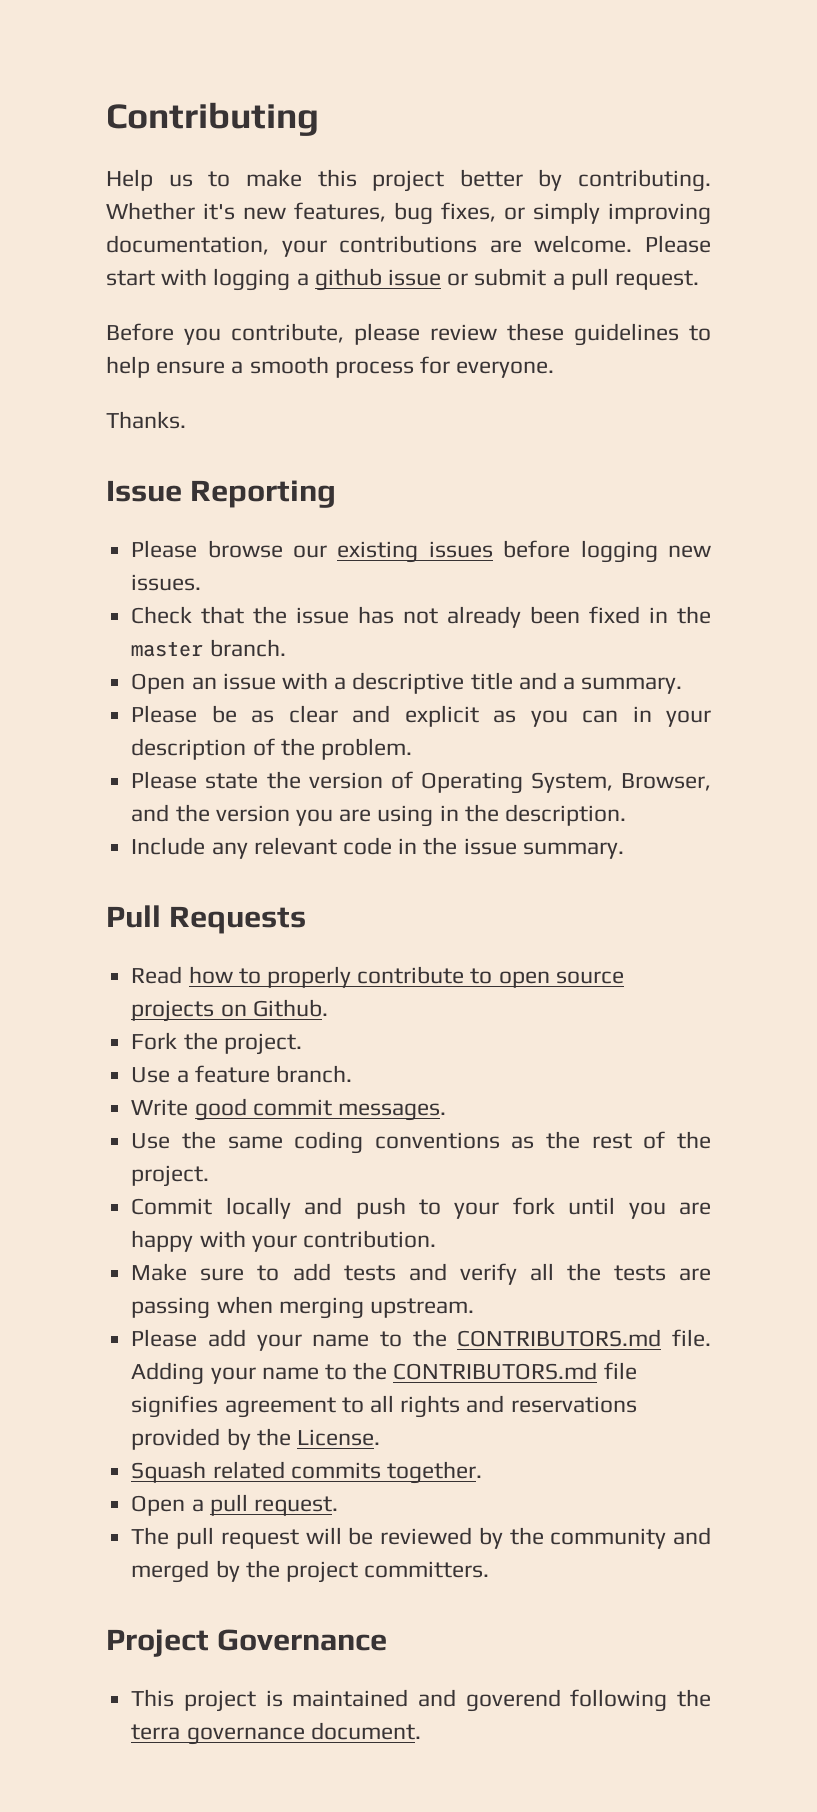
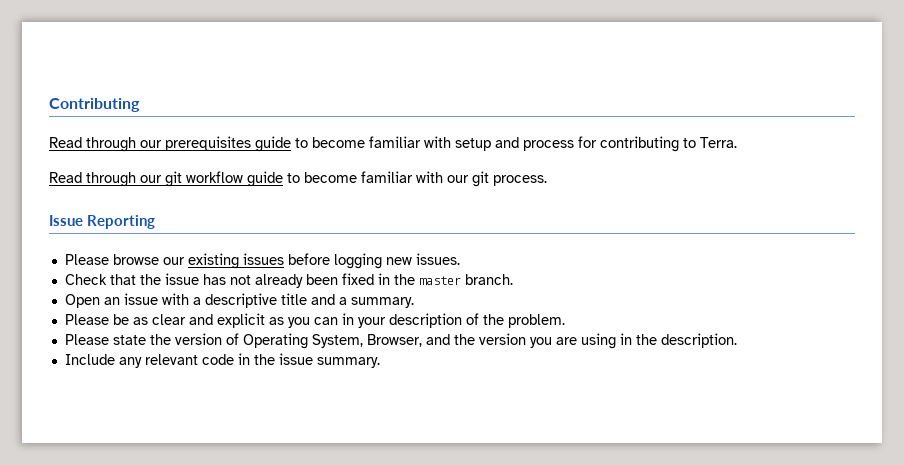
[106,169,711,192] [106,202,711,225] [106,235,711,257] [106,268,700,291] [106,323,711,346] [106,356,555,378] [106,411,186,429] Help us to make this project better by contributing. Whether it's new features, bug fixes, or simply improving documentation, your contributions are welcome. Please start with logging a github issue or submit a pull request. // Before you contribute, please review these guidelines to help ensure a smooth process for everyone. // Thanks. -> [49,136,737,152] [49,171,547,187] Read through our prerequisites guide to become familiar with setup and process for contributing to Terra. // Read through our git workflow guide to become familiar with our git process.
[106,905,307,934] [131,966,624,988] [131,999,328,1022] [131,1032,302,1055] [131,1065,352,1083] [131,1098,446,1121] [131,1131,711,1154] [131,1165,210,1187] [131,1197,711,1219] [131,1230,436,1252] [131,1263,711,1285] [131,1296,474,1319] [131,1329,711,1351] [131,1362,637,1385] [131,1395,637,1418] [131,1428,380,1450] [131,1461,482,1484] [131,1494,338,1516] [131,1527,712,1549] [131,1560,490,1583] [106,1629,388,1657] [131,1689,711,1712] [131,1722,421,1745] // Pull Requests // Read how to properly contribute to open source projects on Github. // Fork the project. // Use a feature branch. // Write good commit messages. // Use the same coding conventions as the rest of the project. // Commit locally and push to your fork until you are happy with your contribution. // Make sure to add tests and verify all the tests are passing when merging upstream. // Please add your name to the CONTRIBUTORS.md file. Adding your name to the CONTRIBUTORS.md file signifies agreement to all rights and reservations provided by the License. // Squash related commits together. // Open a pull request. // The pull request will be reviewed by the community and merged by the project committers. // Project Governance // This project is maintained and goverend following the terra governance document. -> (380, 362) none

